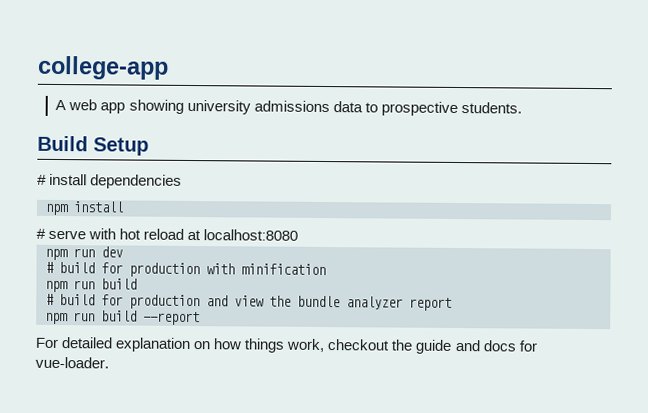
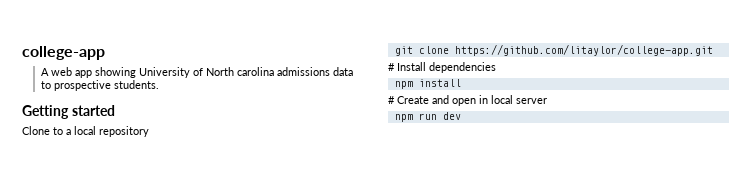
[186,99,251,115] university -> [139,67,275,78] University of North carolina
[37,135,149,156] [37,173,88,186] Build Setup // # install -> [22,105,115,119] [22,126,149,137] [394,44,713,56] [388,62,426,71] Getting started // Clone to a local repository // git clone https://github.com/litaylor/college-app.git // # Install
[48,228,299,241] [45,246,123,261] [45,261,326,278] [45,278,137,293] [45,293,452,311] [45,310,200,326] [35,337,537,354] [35,356,109,369] serve with hot reload at localhost:8080 // npm run dev // # build for production with minification // npm run build // # build for production and view the bundle analyzer report // npm run build --report // For detailed explanation on how things work, checkout the guide and docs for vue-loader. -> [397,95,547,106] [394,112,461,122] Create and open in local server // npm run dev

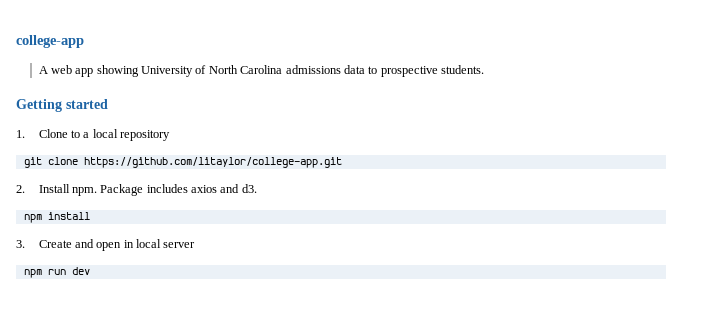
[237,67,275,76] carolina -> [240,65,283,74] Carolina
(115, 110) none -> [16,130,25,138] 1.
[388,62,496,73] # Install dependencies -> [16,184,257,196] 2. Install npm. Package includes axios and d3.
[388,96,395,104] # -> [16,240,25,248] 3.

